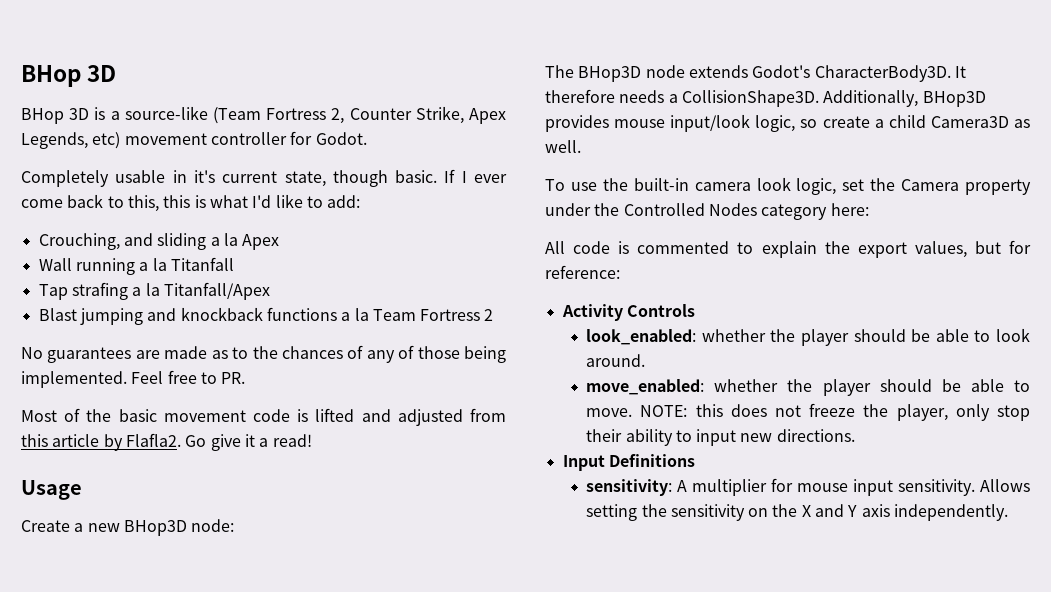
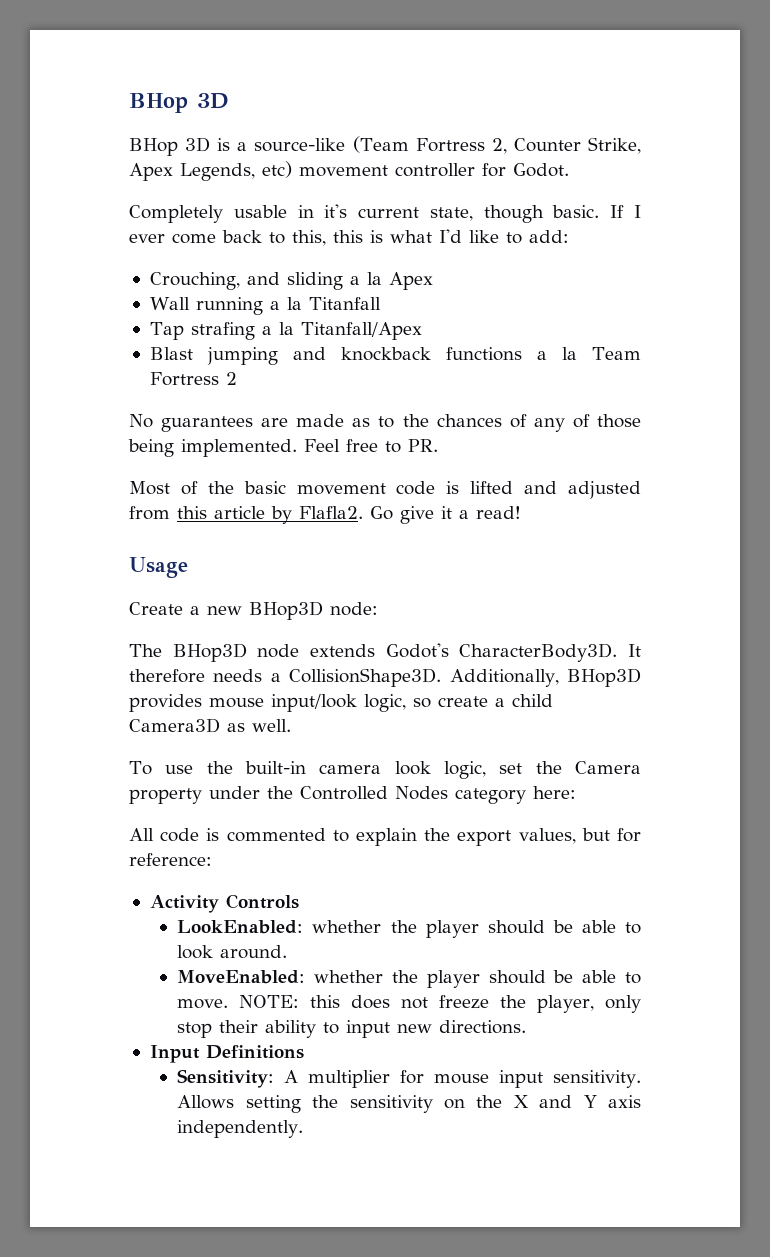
[586,329,697,345] look_enabled: -> [177,920,304,934] LookEnabled:
[586,379,705,395] move_enabled: -> [177,970,306,984] MoveEnabled:
[586,479,673,496] sensitivity: -> [177,1069,275,1088] Sensitivity:

